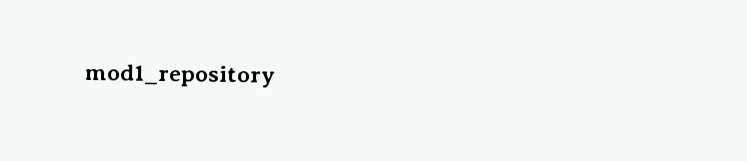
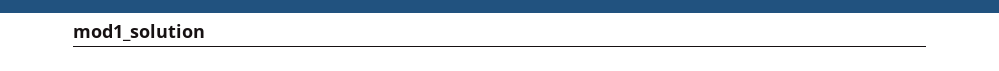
[84,63,276,88] mod1_repository -> [73,24,205,41] mod1_solution

